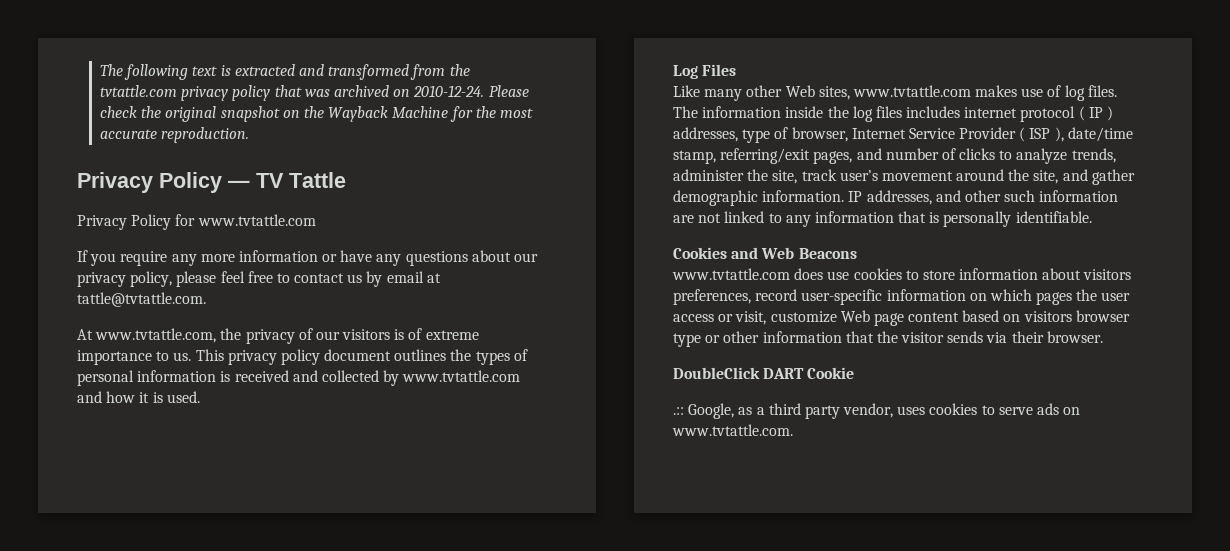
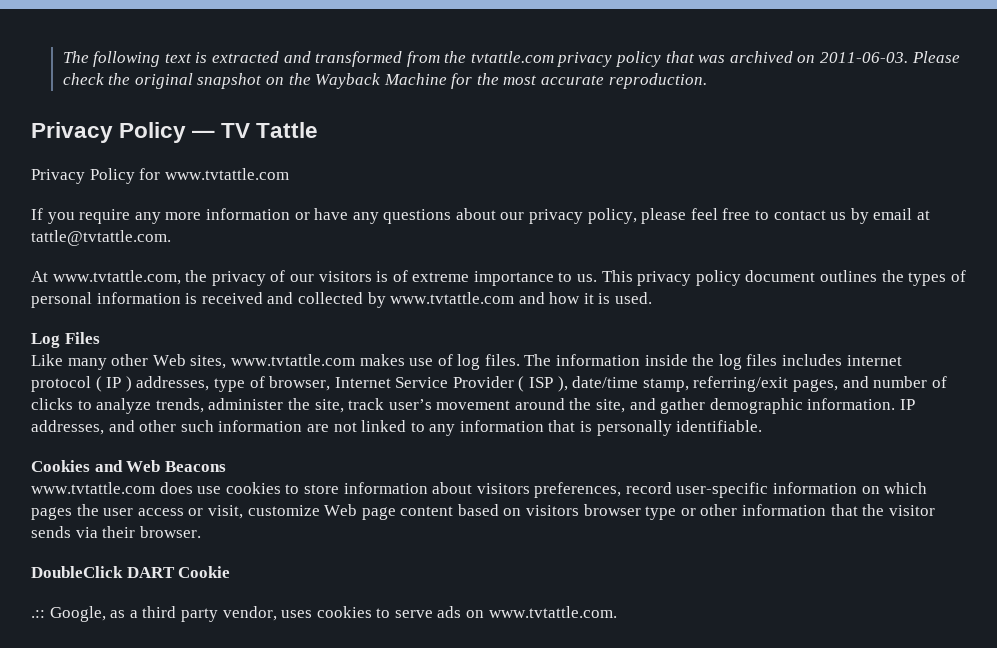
[413,85,485,97] 2010-12-24. -> [820,52,909,63] 2011-06-03.

